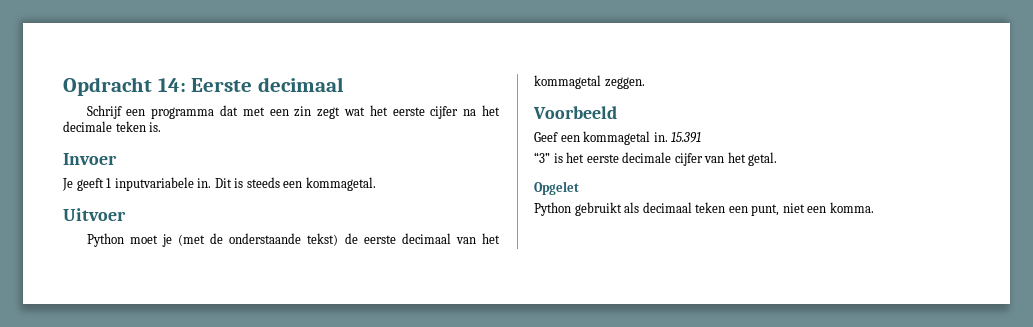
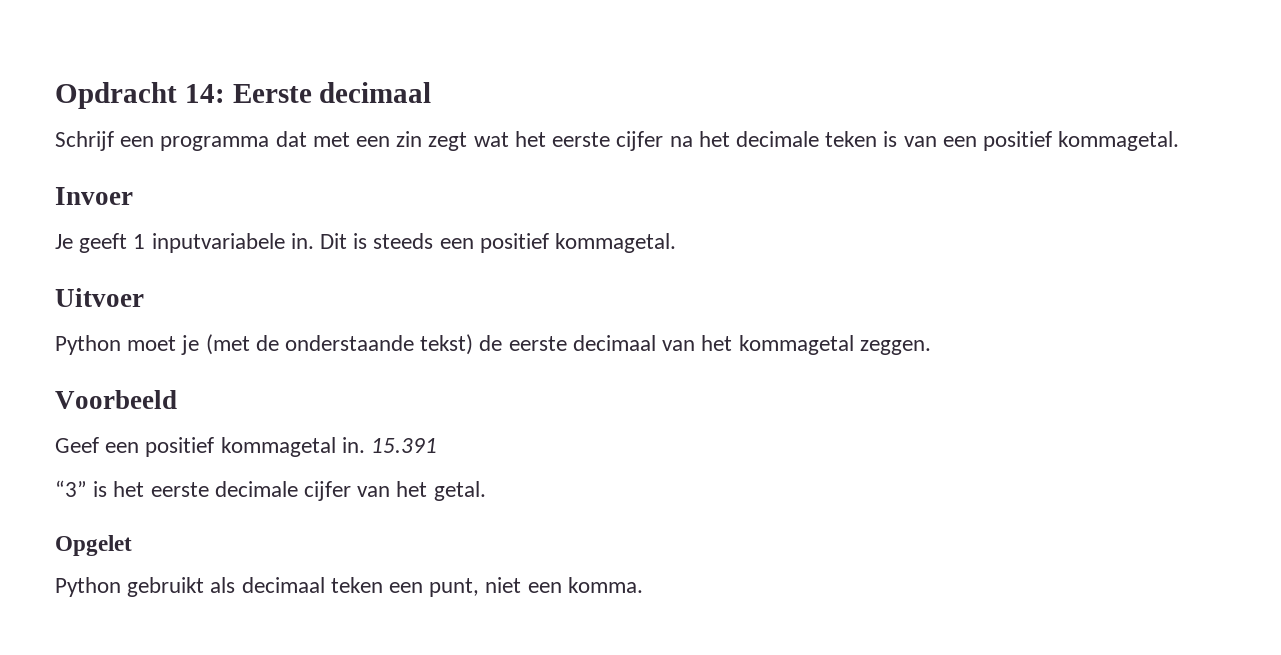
[149,122,162,132] is. -> [883,131,1180,151] is van een positief kommagetal.
(303, 184) none -> [479,233,549,253] positief
(580, 138) none -> [145,437,215,457] positief

